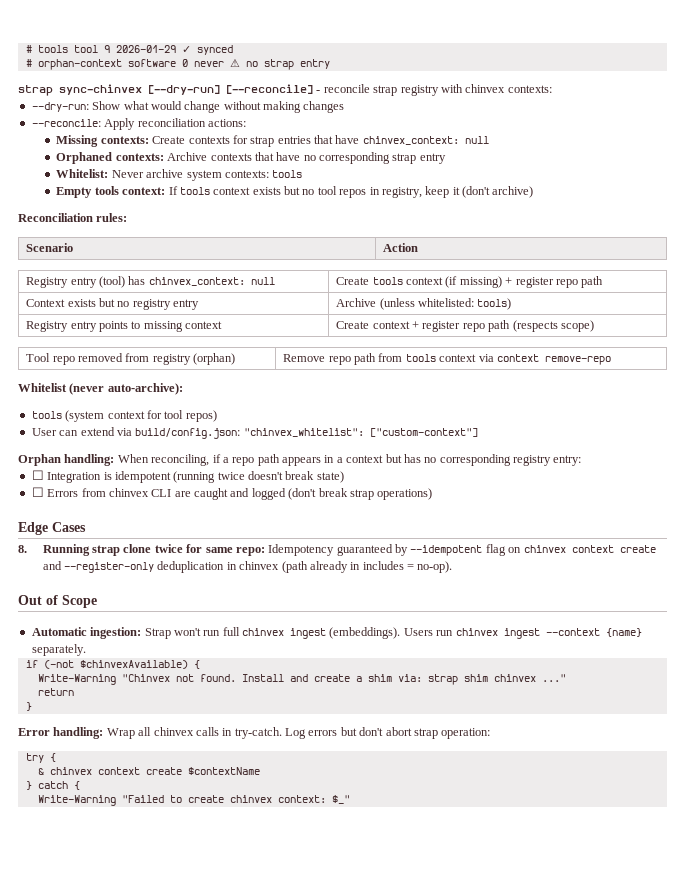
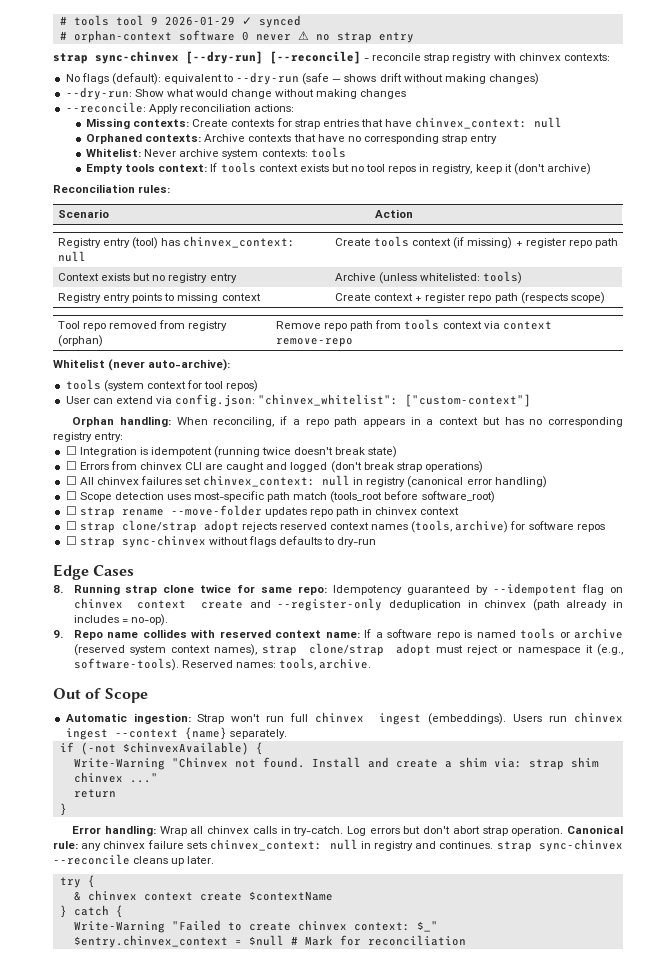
(552, 89) none -> [65,72,539,85] // No flags (default): equivalent to --dry-run (safe — shows drift without making changes)
[135,428,241,439] build/config.json: -> [175,394,256,407] config.json:
(433, 494) none -> [65,475,547,488] [65,491,495,503] [65,505,460,518] [65,520,605,533] [65,535,377,548] // ☐ All chinvex failures set chinvex_context: null in registry (canonical error handling) // ☐ Scope detection uses most-specific path match (tools_root before software_root) // ☐ strap rename --move-folder updates repo path in chinvex context // ☐ strap clone/strap adopt rejects reserved context names (tools, archive) for software repos // ☐ strap sync-chinvex without flags defaults to dry-run
(453, 567) none -> [53,628,624,640] [73,643,623,656] [73,658,371,671] // 9. Repo name collides with reserved context name: If a software repo is named tools or archive (reserved system context names), strap clone/strap adopt must reject or namespace it (e.g., software-tools). Reserved names: tools, archive.
[441,728,491,739] operation: -> [511,825,623,836] [53,839,623,852] [53,854,215,866] operation. Canonical rule: any chinvex failure sets chinvex_context: null in registry and continues. strap sync-chinvex --reconcile cleans up later.
(350, 799) none -> [73,935,466,948] // $entry.chinvex_context = $null # Mark for reconciliation

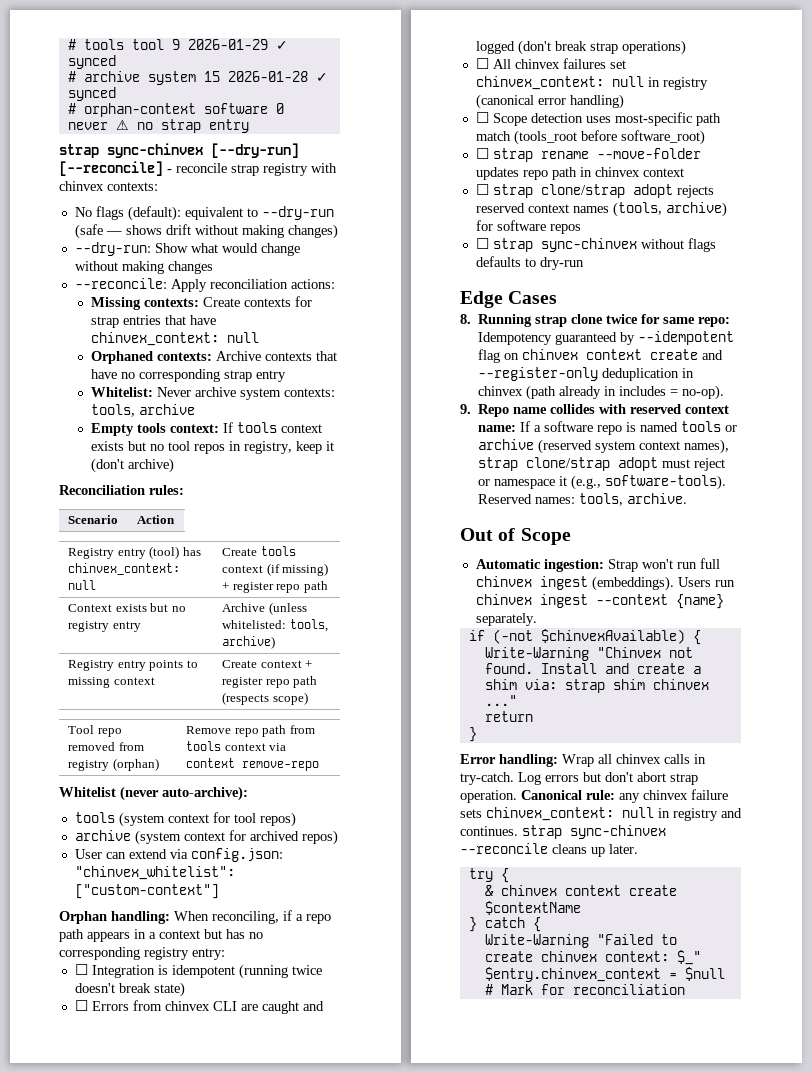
(301, 21) none -> [67,71,328,85] [67,87,116,101] // # archive system 15 2026-01-28 ✓ synced
[310,147,346,158] tools -> [91,404,196,417] tools, archive
[483,271,523,284] tools) -> [289,619,328,632] [222,636,276,649] tools, archive)
(259, 386) none -> [74,830,338,845] // archive (system context for archived repos)

